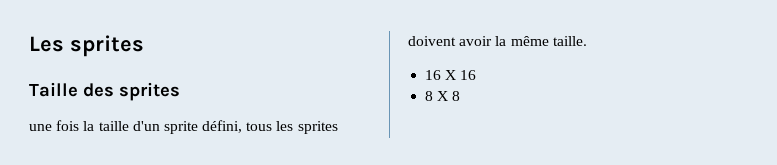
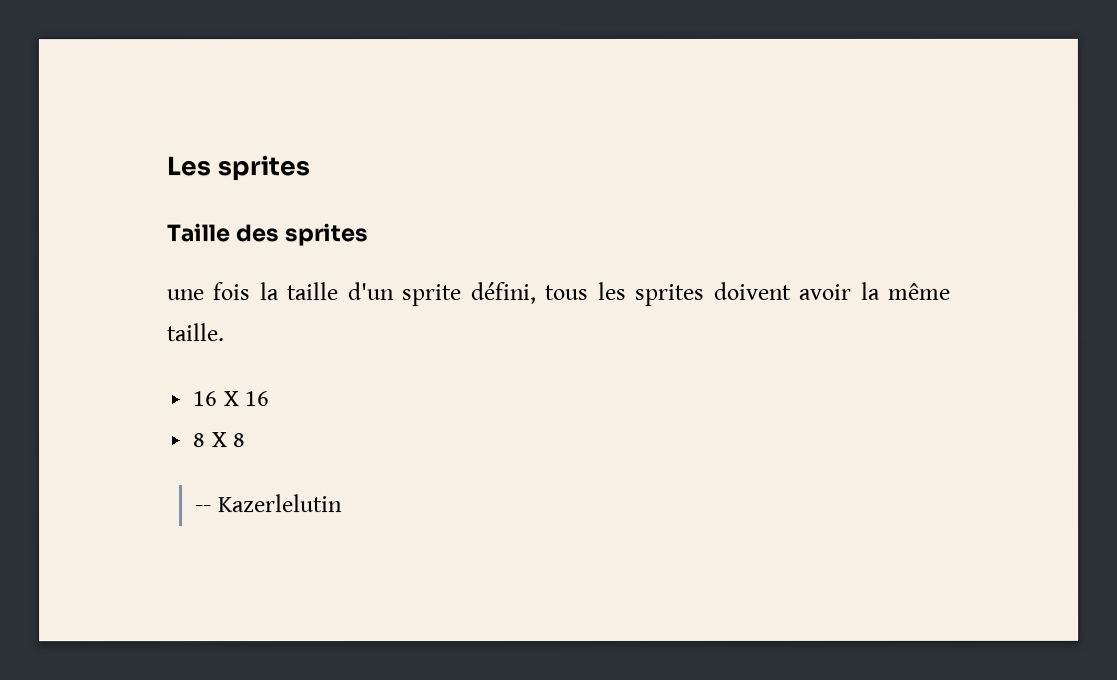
(461, 96) none -> [195,494,343,513] // -- Kazerlelutin

